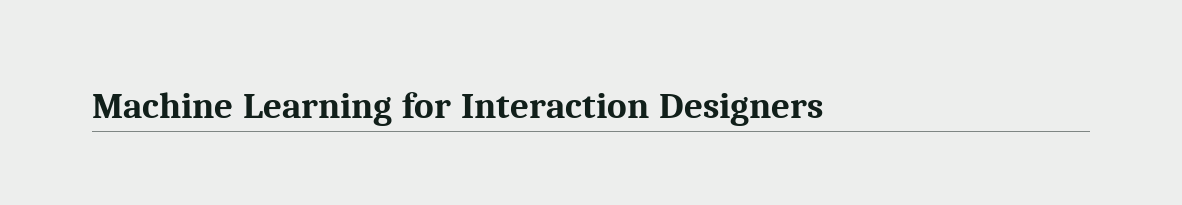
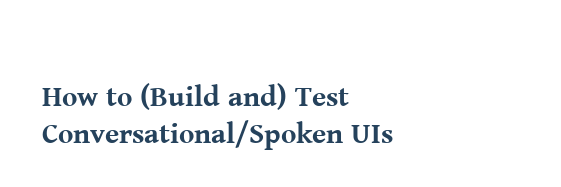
[92,92,823,126] Machine Learning for Interaction Designers -> [42,83,349,110] [42,120,393,150] How to (Build and) Test Conversational/Spoken UIs

